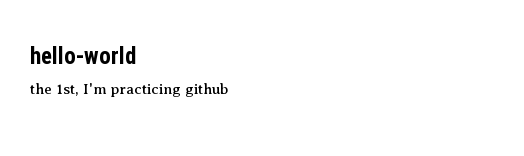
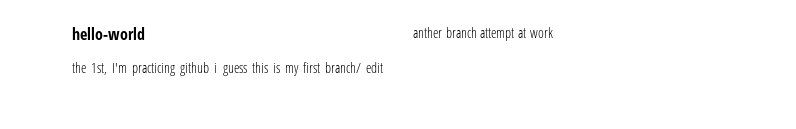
(229, 90) none -> [214,62,384,76] [413,27,553,41] i guess this is my first branch/ edit anther branch attempt at work

